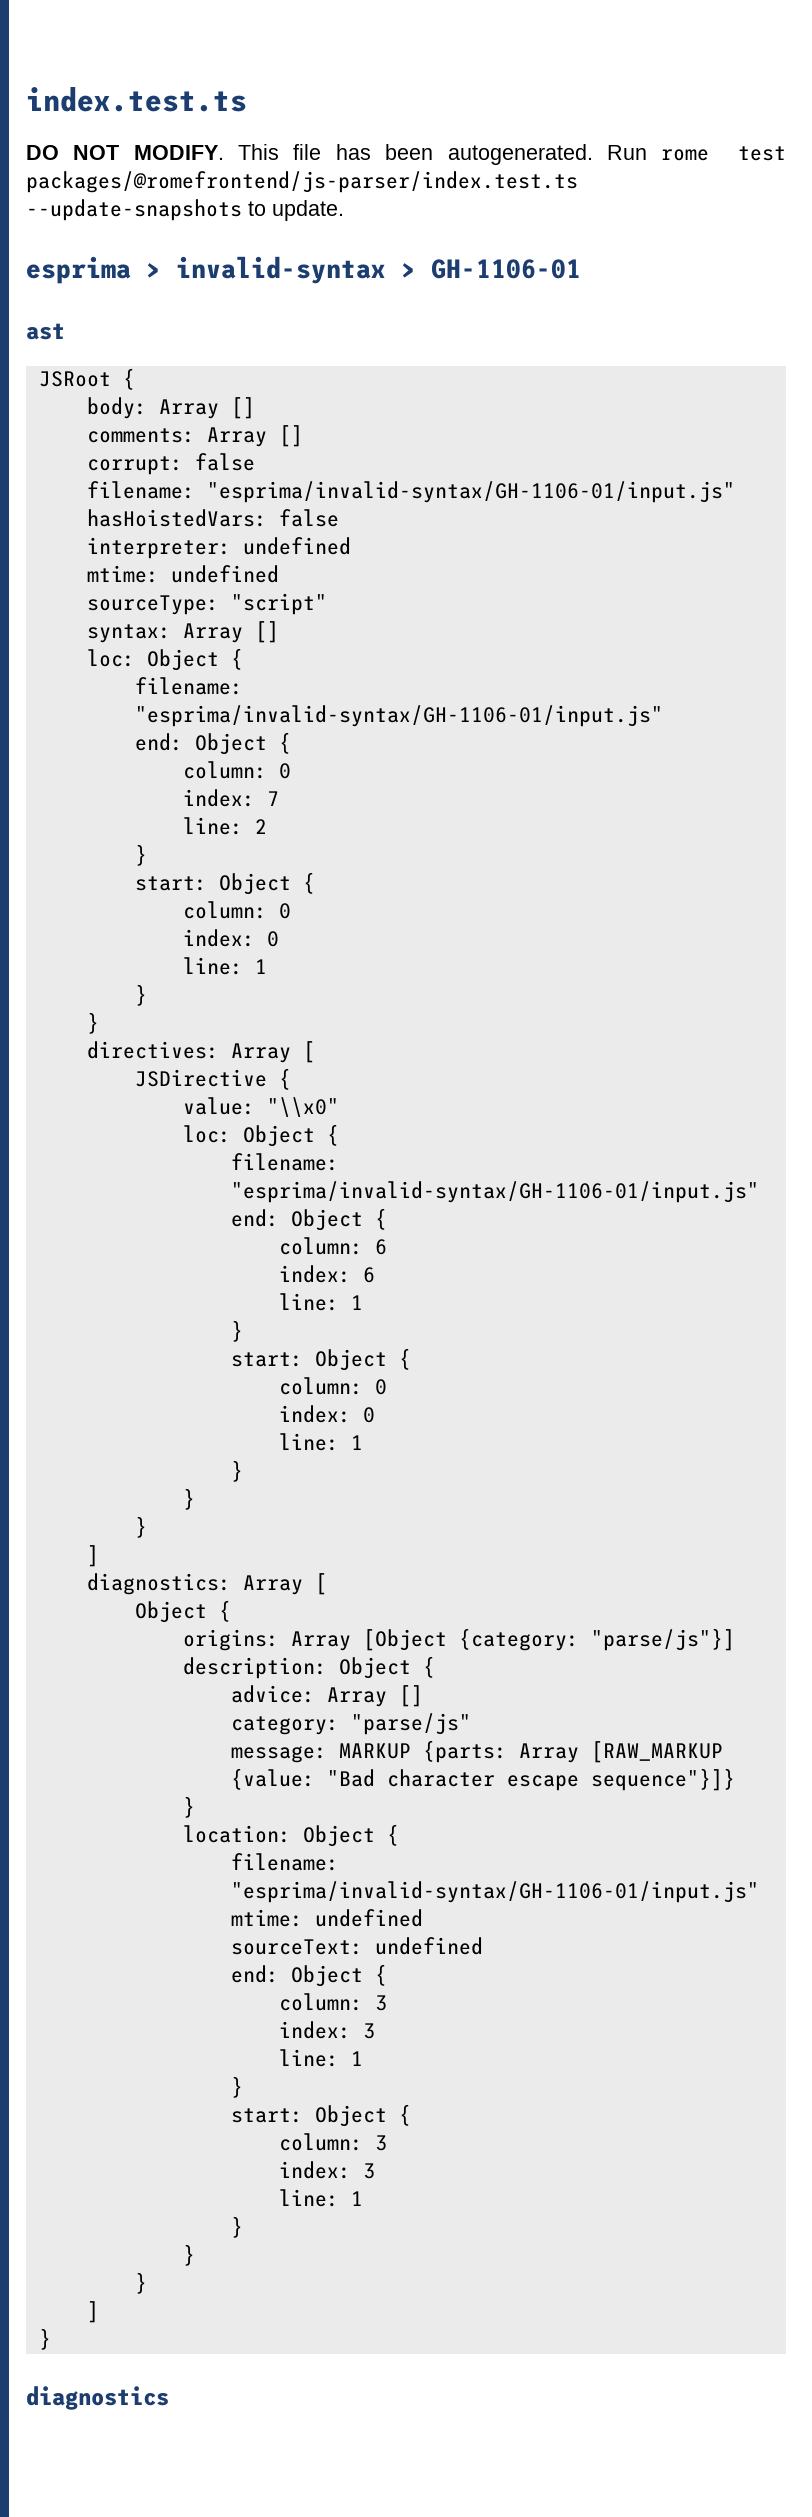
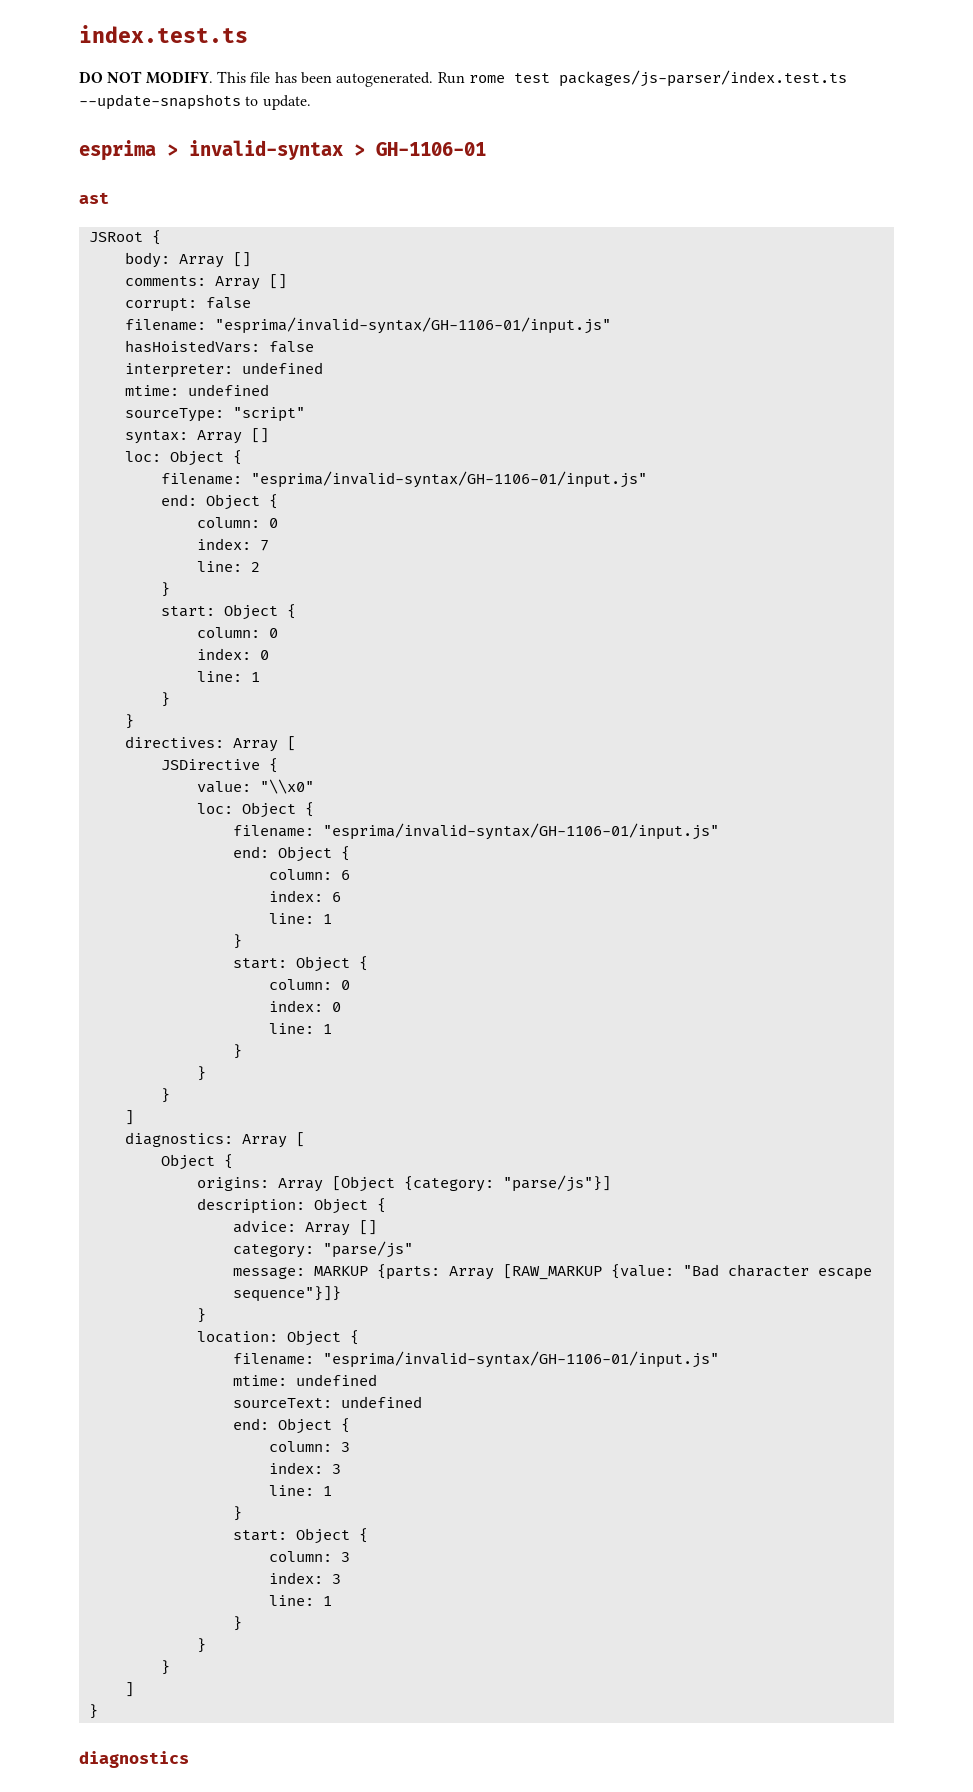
[26,171,578,193] packages/@romefrontend/js-parser/index.test.ts -> [558,70,847,87] packages/js-parser/index.test.ts

